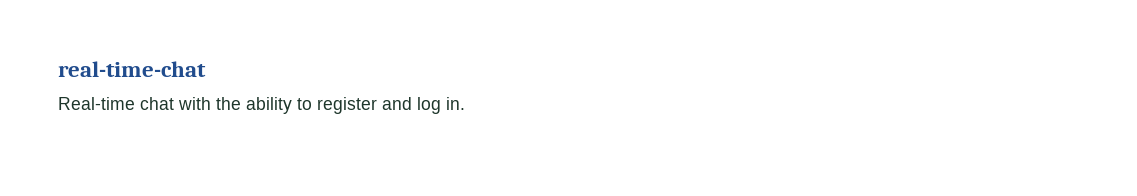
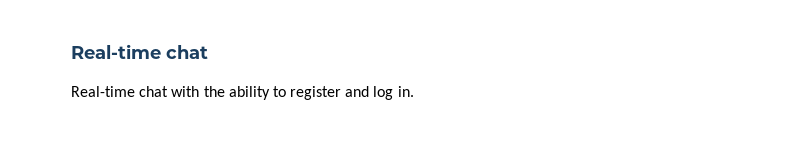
[58,61,206,77] real-time-chat -> [71,44,208,59] Real-time chat

